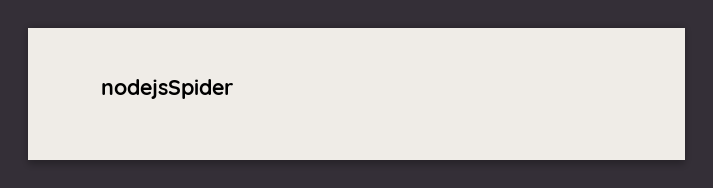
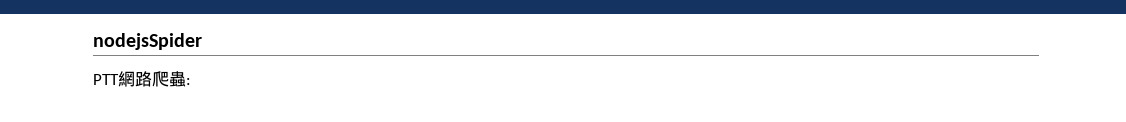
(233, 89) none -> [93,71,191,87] // PTT網路爬蟲:

